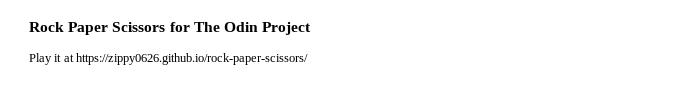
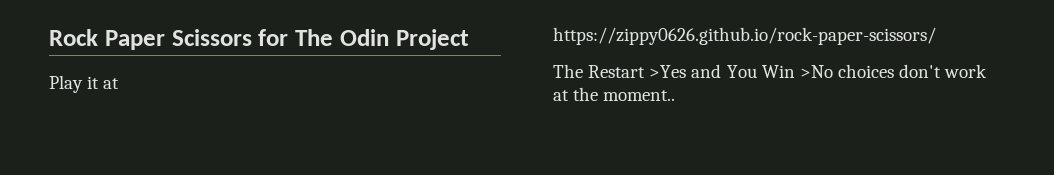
(309, 59) none -> [553,64,988,78] [553,87,676,101] // The Restart >Yes and You Win >No choices don't work at the moment..

